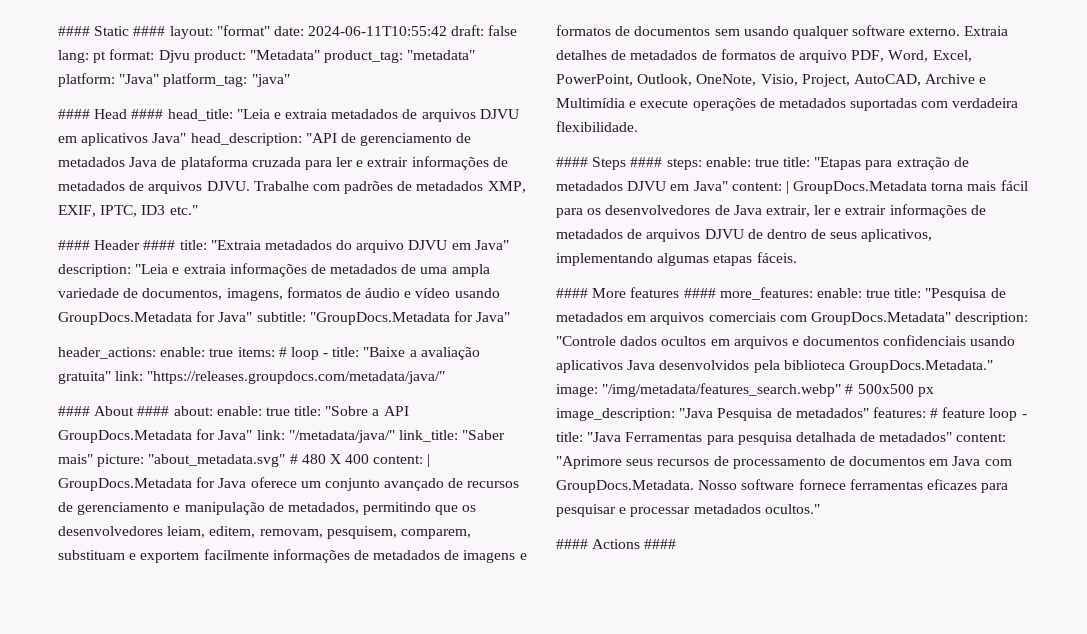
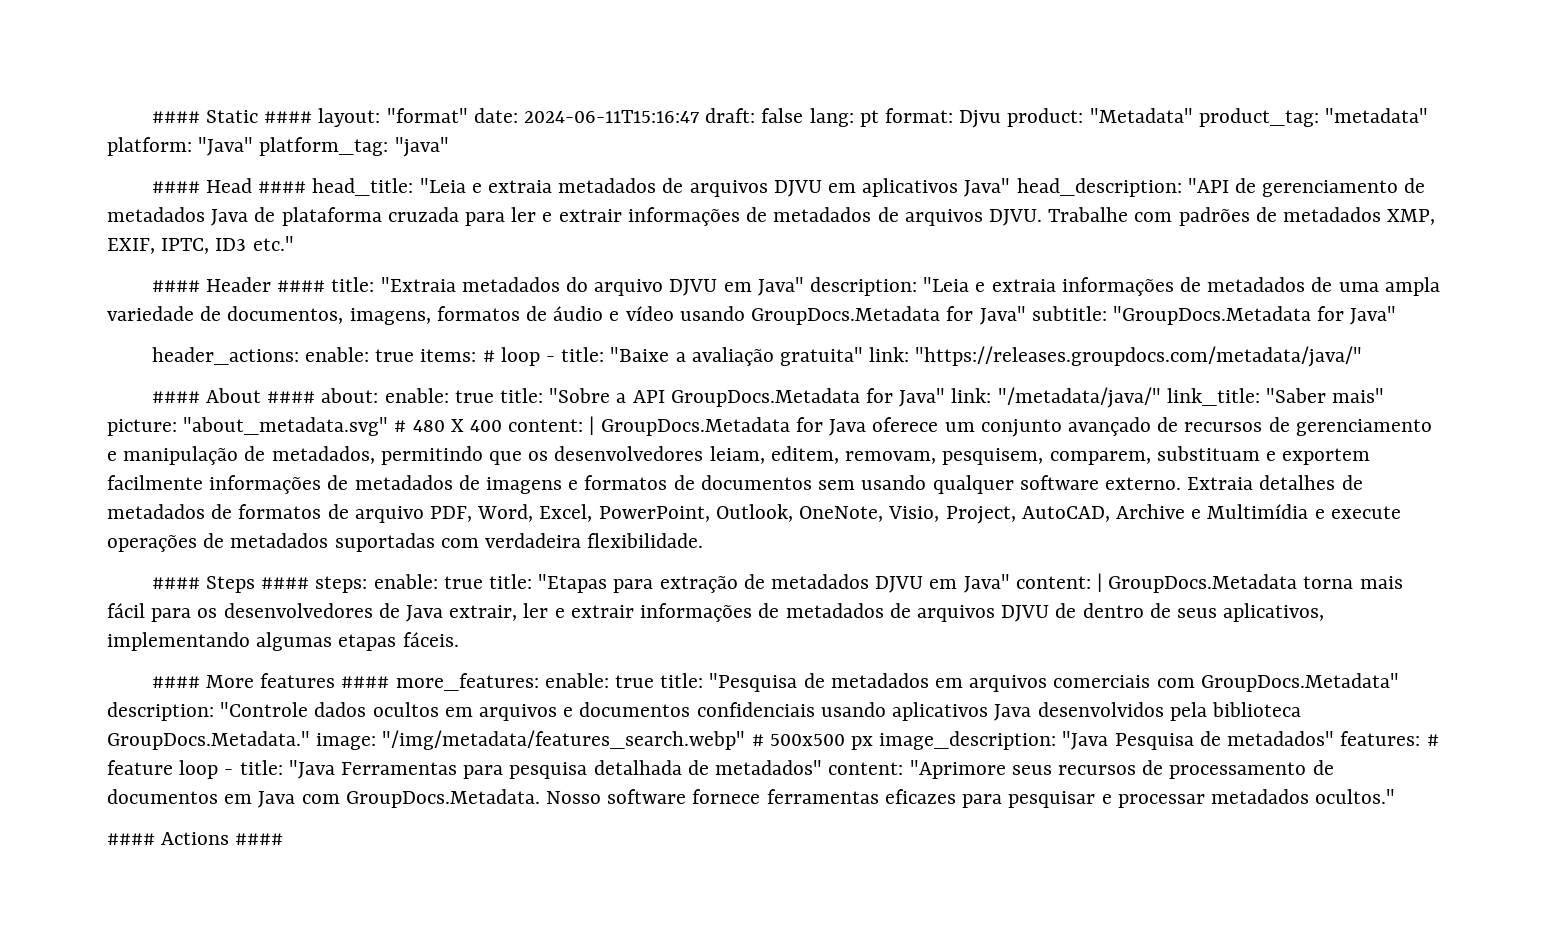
[308,26,448,36] 2024-06-11T10:55:42 -> [523,110,699,123] 2024-06-11T15:16:47

